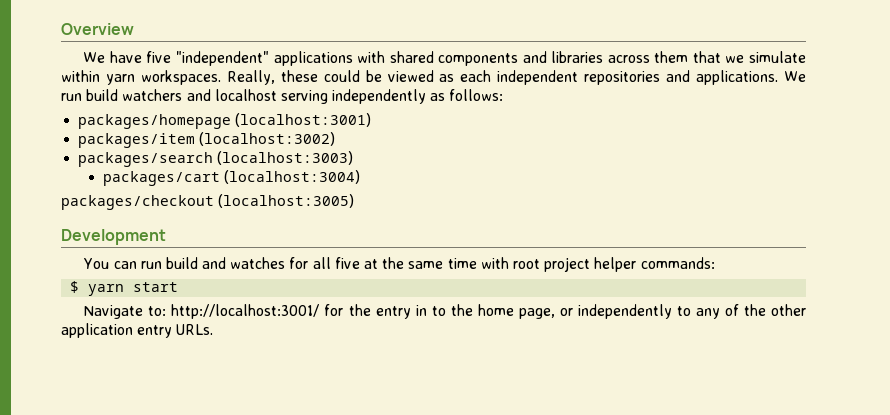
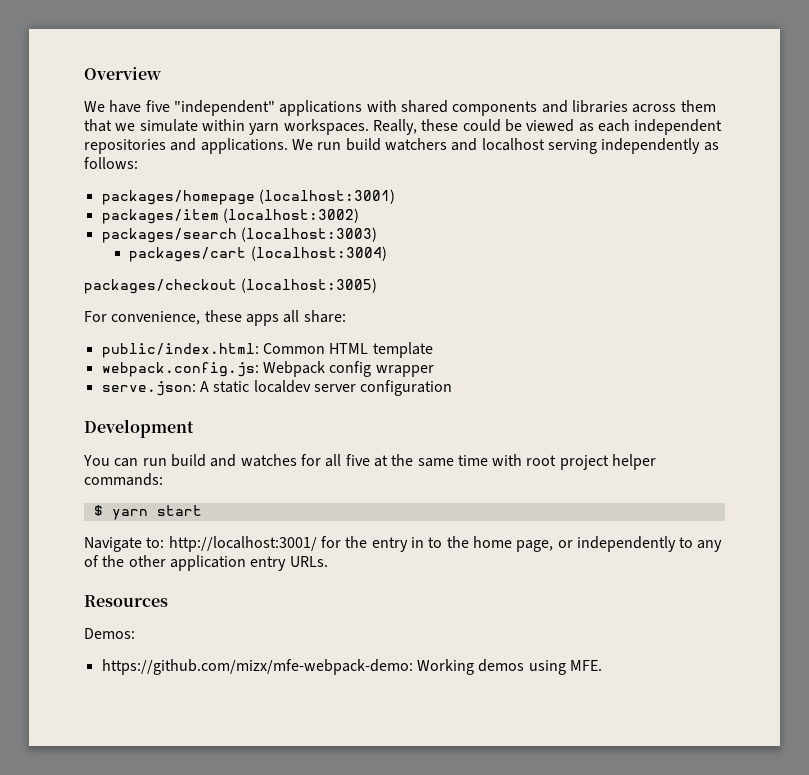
(355, 201) none -> [84,310,346,326] [101,342,433,358] [101,361,434,377] [101,380,453,396] // For convenience, these apps all share: // public/index.html: Common HTML template // webpack.config.js: Webpack config wrapper // serve.json: A static localdev server configuration
(214, 329) none -> [84,595,168,607] [84,628,135,639] [101,659,602,675] // Resources // Demos: // https://github.com/mizx/mfe-webpack-demo: Working demos using MFE.

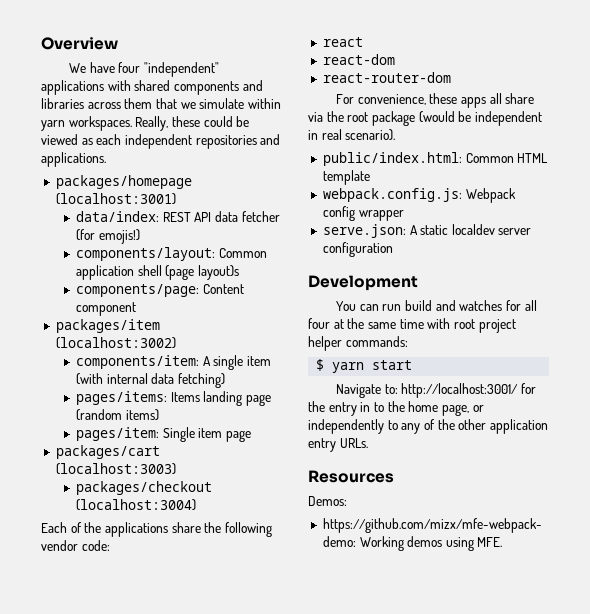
[145,100,170,112] five -> [118,62,141,73] four
[291,138,719,154] [84,157,138,169] [101,189,395,205] [101,208,359,224] [101,228,237,243] We run build watchers and localhost serving independently as follows: // packages/homepage (localhost:3001) // packages/item (localhost:3002) // packages/search -> [55,175,192,189] [55,193,176,205] [75,211,280,222] [75,229,140,244] [75,247,267,261] [75,265,239,280] [75,284,244,297] [75,302,136,316] [55,319,160,333] [55,337,176,349] [75,355,271,370] [75,373,225,388] [75,391,271,406] [75,409,159,421] [75,427,251,442] [55,445,160,459] // packages/homepage (localhost:3001) // data/index: REST API data fetcher (for emojis!) // components/layout: Common application shell (page layout)s // components/page: Content component // packages/item (localhost:3002) // components/item: A single item (with internal data fetching) // pages/items: Items landing page (random items) // pages/item: Single item page // packages/cart
[129,247,247,262] packages/cart -> [75,481,212,495] packages/checkout
[84,278,378,294] packages/checkout (localhost:3005) -> [41,522,272,537] [41,540,110,551] [322,37,363,47] [322,54,395,65] [322,72,451,83] Each of the applications share the following vendor code: // react // react-dom // react-router-dom
[303,310,346,323] share: -> [505,93,535,104] [308,111,542,126] [308,129,396,141] share via the root package (would be independent in real scenario).
[345,454,370,466] five -> [308,318,330,329] four

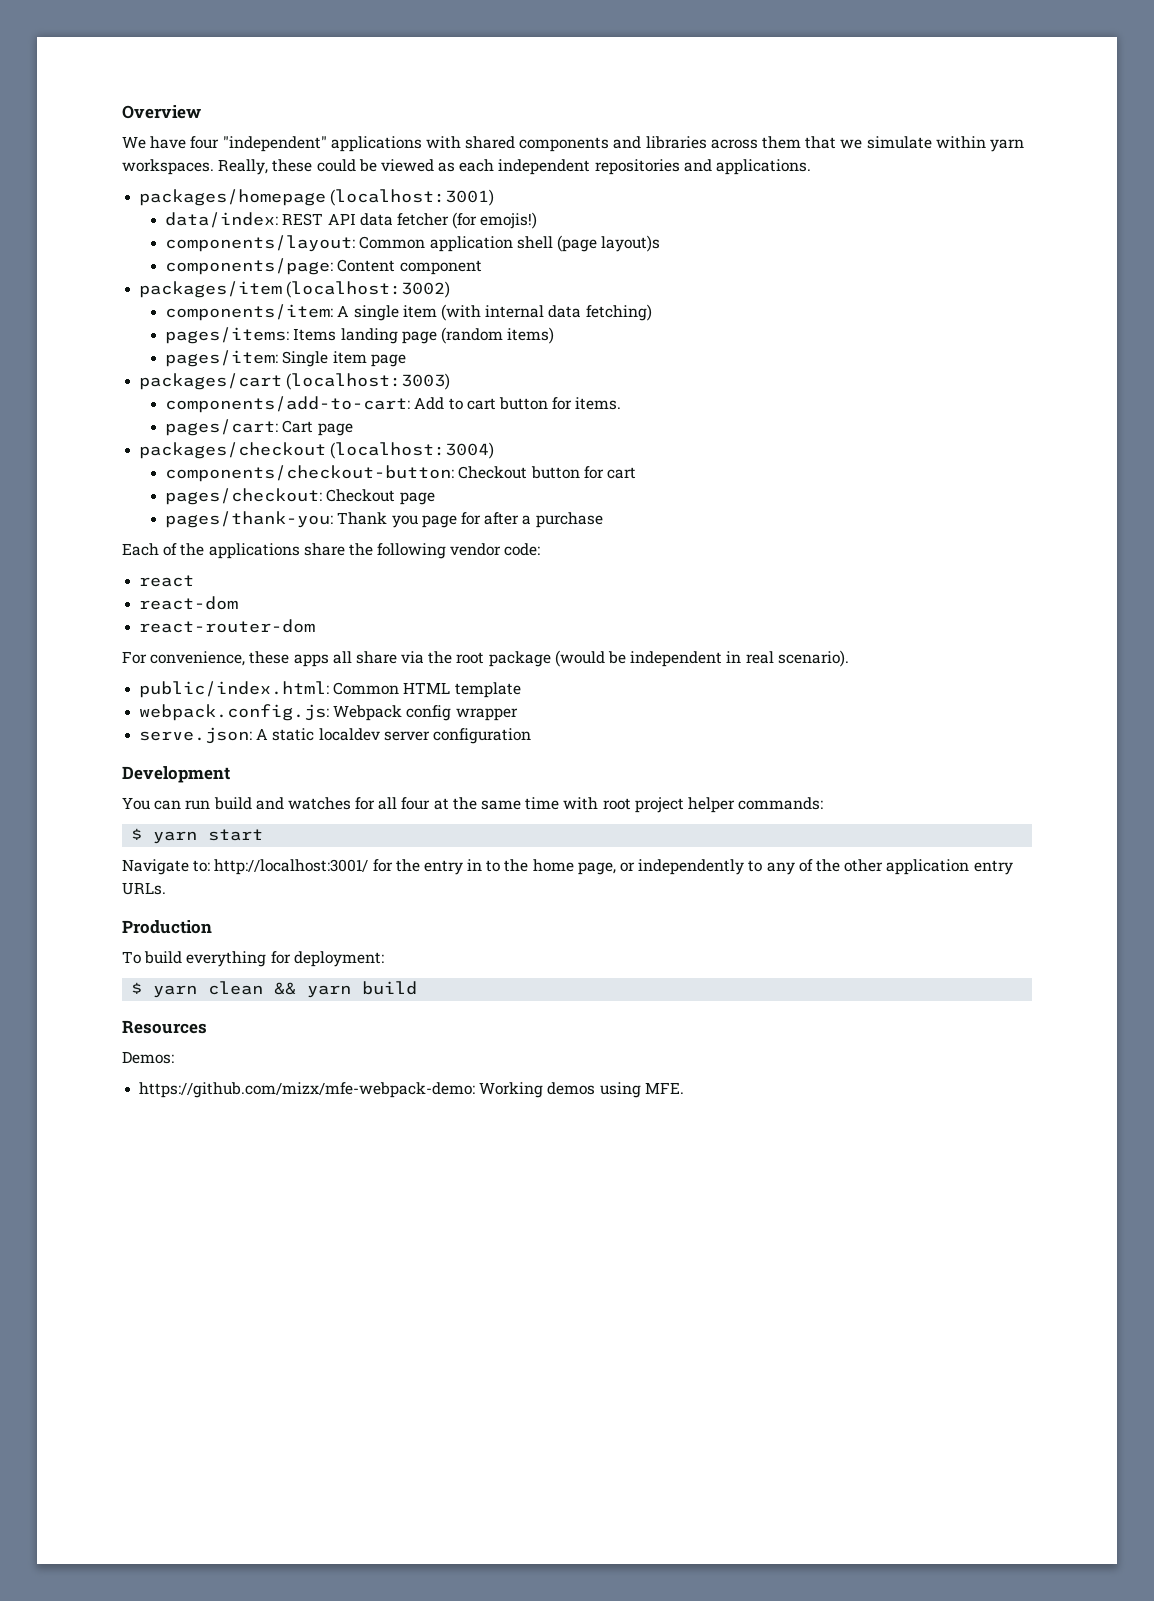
[75,481,212,495] [75,499,196,511] packages/checkout (localhost:3004) -> [165,396,622,413] [165,419,353,436] [139,442,495,459] [165,465,636,482] [165,488,435,505] [165,511,603,528] components/add-to-cart: Add to cart button for items. // pages/cart: Cart page // packages/checkout (localhost:3004) // components/checkout-button: Checkout button for cart // pages/checkout: Checkout page // pages/thank-you: Thank you page for after a purchase
(368, 443) none -> [122,920,212,934] [122,951,384,967] [131,981,418,998] // Production // To build everything for deployment: // $ yarn clean && yarn build

